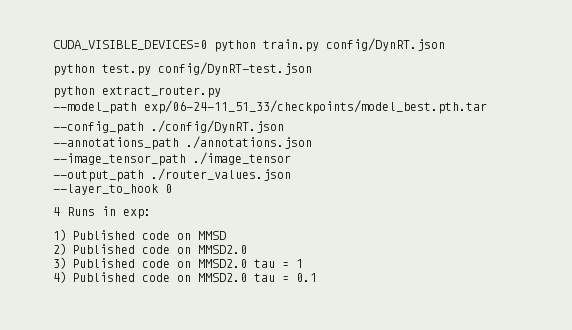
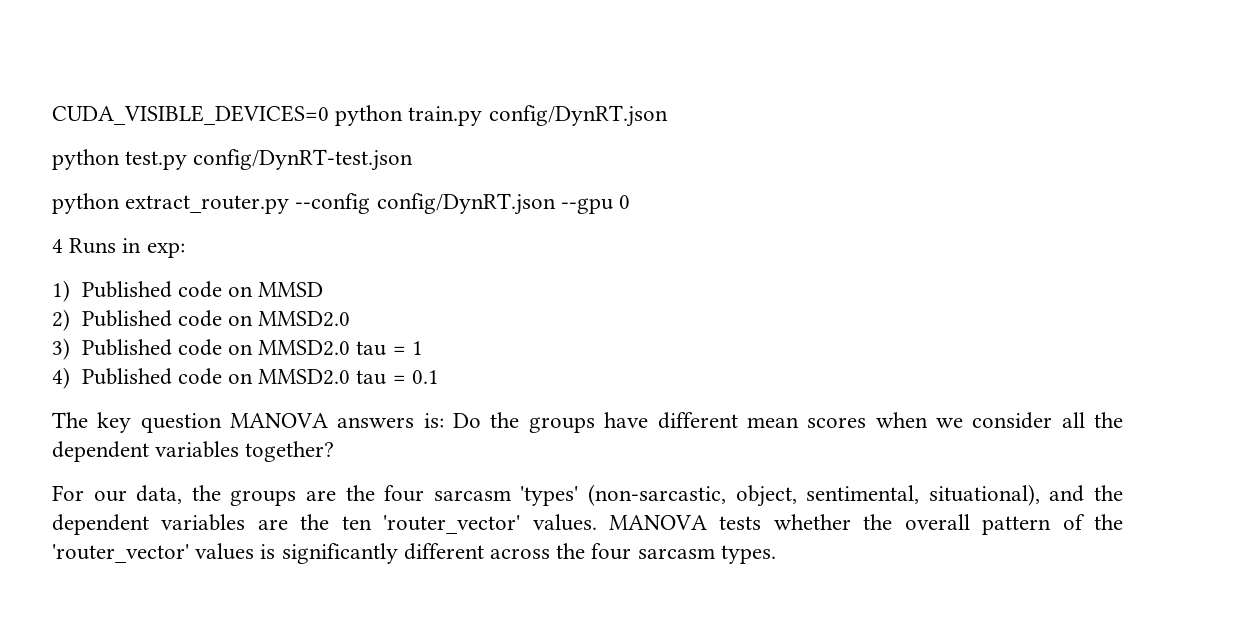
[53,100,487,114] [53,120,284,134] [53,136,312,150] [53,152,291,166] [53,168,291,182] [53,184,158,195] // --model_path exp/06-24-11_51_33/checkpoints/model_best.pth.tar // --config_path ./config/DynRT.json // --annotations_path ./annotations.json // --image_tensor_path ./image_tensor // --output_path ./router_values.json // --layer_to_hook -> [295,193,613,215] --config config/DynRT.json --gpu
(317, 277) none -> [52,412,1124,433] [52,441,335,462] [52,484,1123,507] [52,514,1124,535] [52,543,776,564] // The key question MANOVA answers is: Do the groups have different mean scores when we consider all the dependent variables together? // For our data, the groups are the four sarcasm 'types' (non-sarcastic, object, sentimental, situational), and the dependent variables are the ten 'router_vector' values. MANOVA tests whether the overall pattern of the 'router_vector' values is significantly different across the four sarcasm types.

